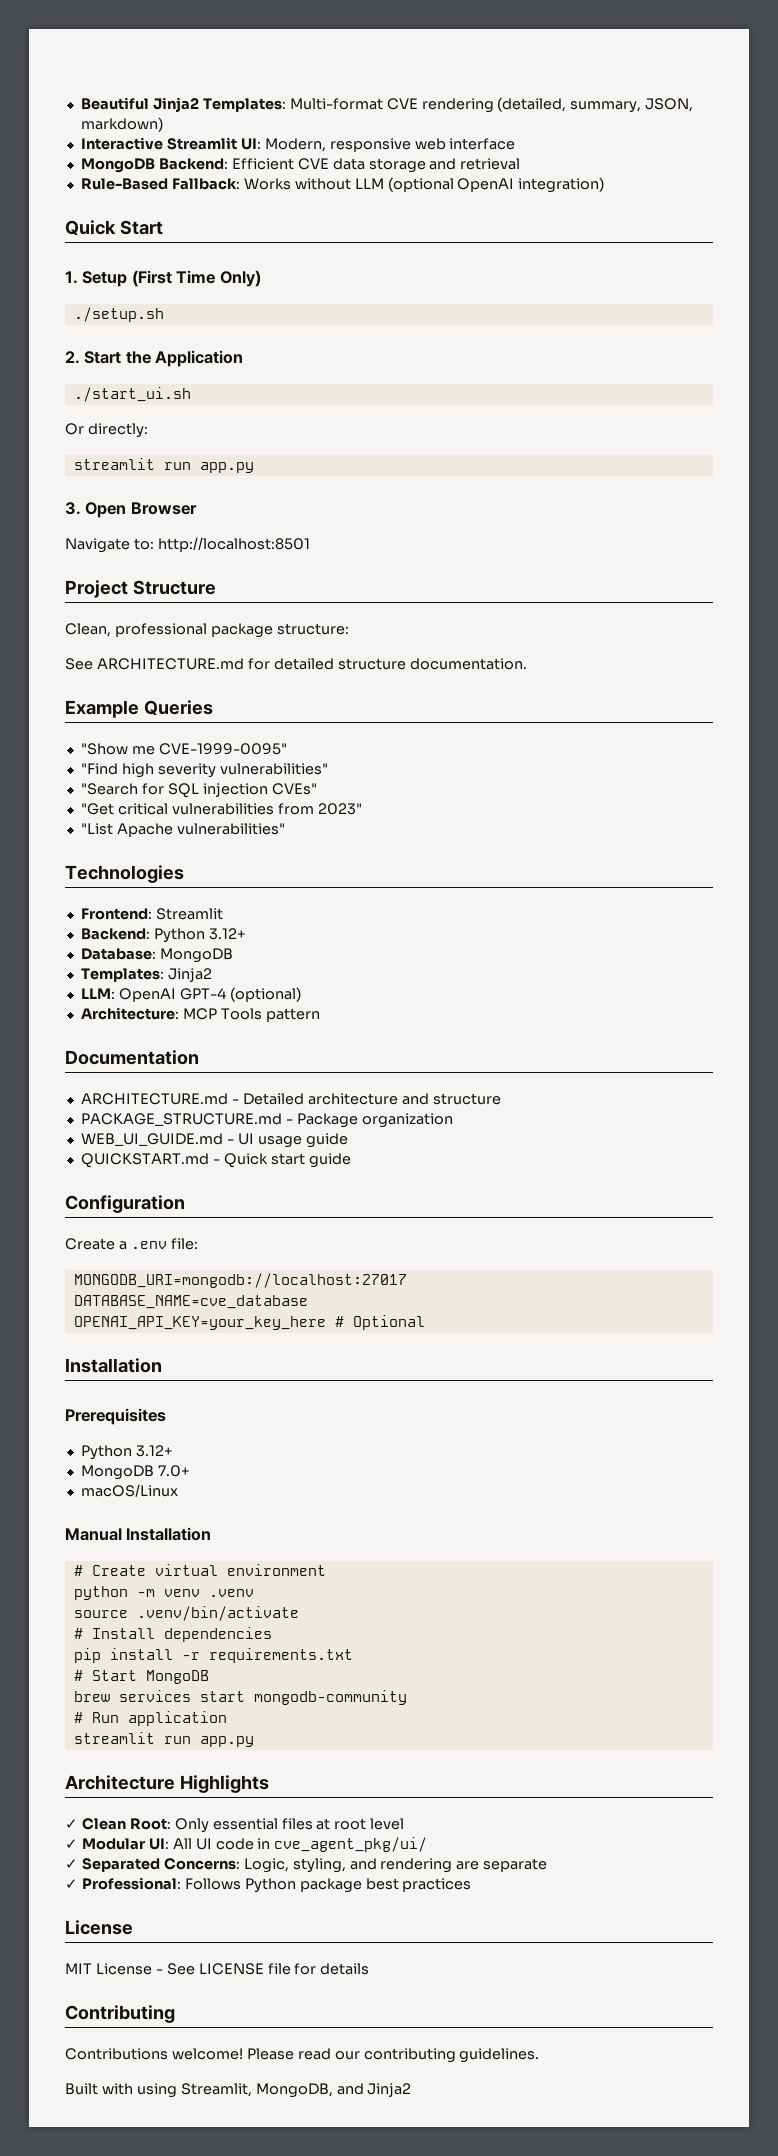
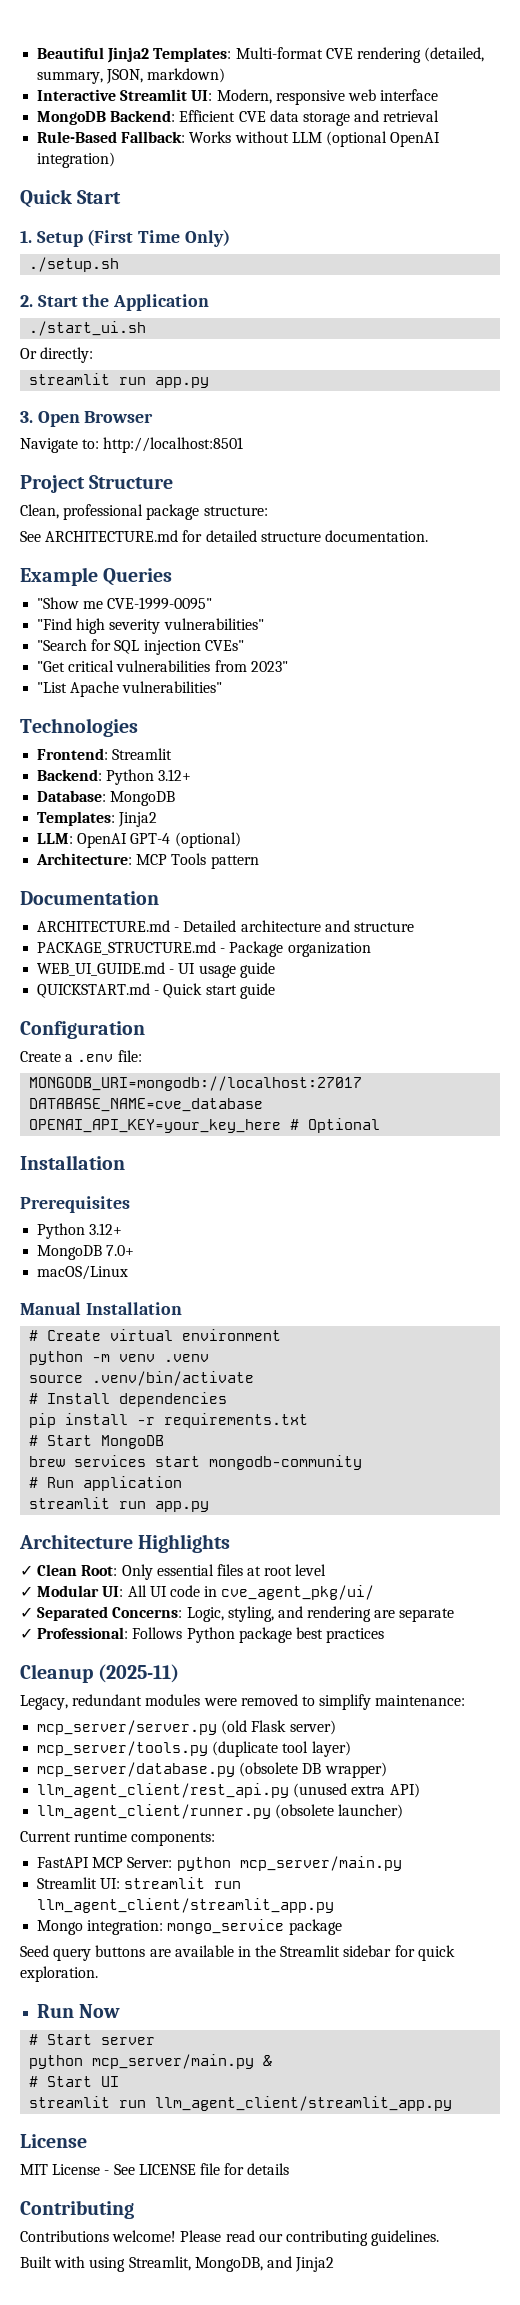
(472, 1885) none -> [20,1664,180,1683] [20,1694,466,1710] [37,1720,336,1735] [37,1741,351,1757] [37,1762,387,1778] [37,1783,420,1798] [37,1804,404,1819] [20,1831,216,1846] [37,1856,402,1871] [37,1877,242,1889] [37,1898,335,1913] [37,1919,342,1935] [20,1945,455,1961] [20,1966,98,1982] [37,2004,121,2018] [29,2034,156,2045] [29,2054,273,2069] [29,2076,120,2087] [29,2096,453,2111] // Cleanup (2025-11) // Legacy, redundant modules were removed to simplify maintenance: // mcp_server/server.py (old Flask server) // mcp_server/tools.py (duplicate tool layer) // mcp_server/database.py (obsolete DB wrapper) // llm_agent_client/rest_api.py (unused extra API) // llm_agent_client/runner.py (obsolete launcher) // Current runtime components: // FastAPI MCP Server: python mcp_server/main.py // Streamlit UI: streamlit run llm_agent_client/streamlit_app.py // Mongo integration: mongo_service package // Seed query buttons are available in the Streamlit sidebar for quick exploration. // Run Now // # Start server // python mcp_server/main.py & // # Start UI // streamlit run llm_agent_client/streamlit_app.py

